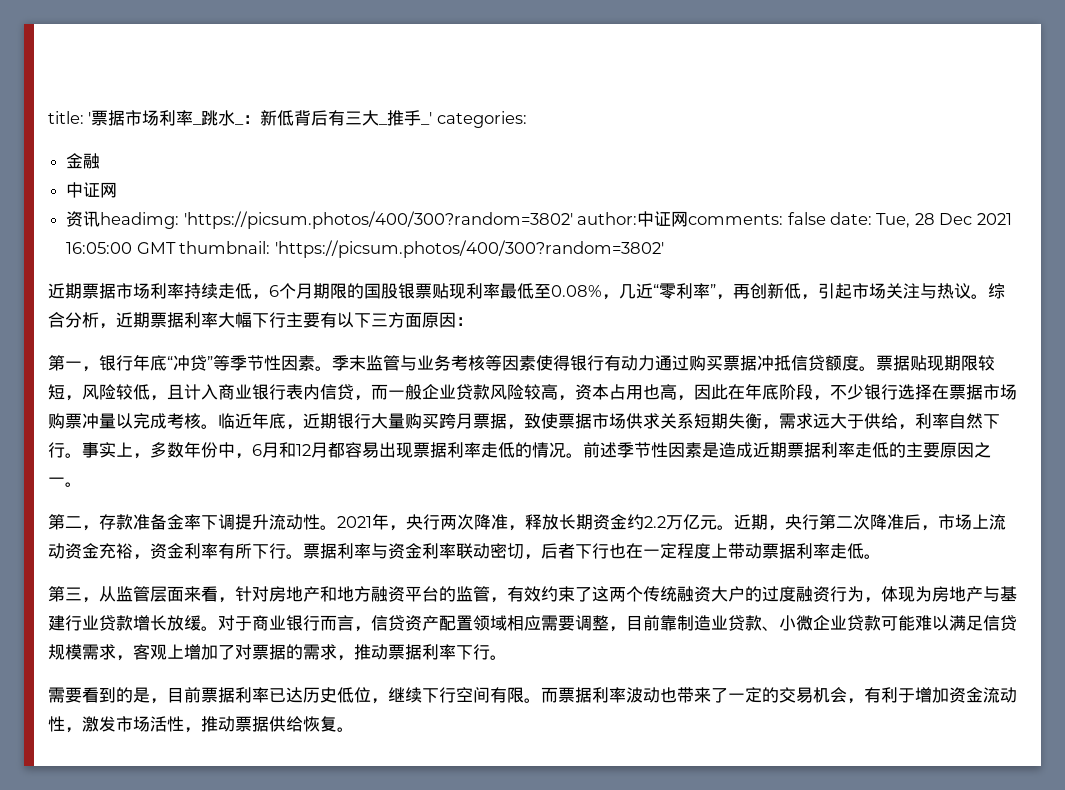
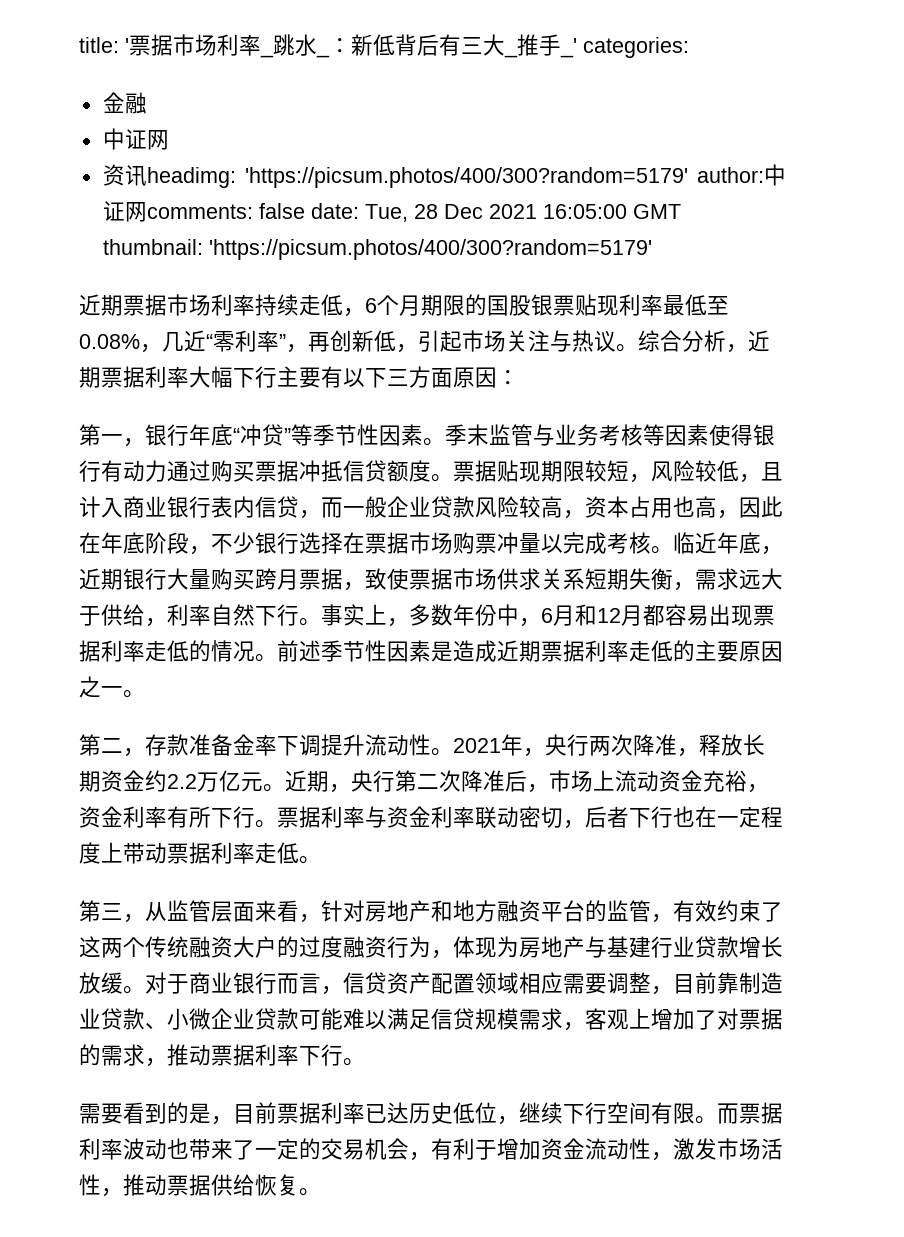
[183,211,573,229] 'https://picsum.photos/400/300?random=3802' -> [244,167,688,188] 'https://picsum.photos/400/300?random=5179'
[274,240,664,258] 'https://picsum.photos/400/300?random=3802' -> [208,239,652,260] 'https://picsum.photos/400/300?random=5179'

